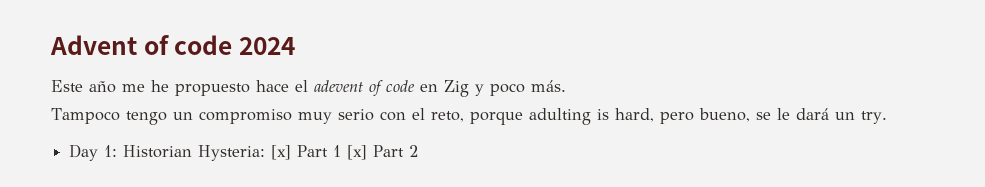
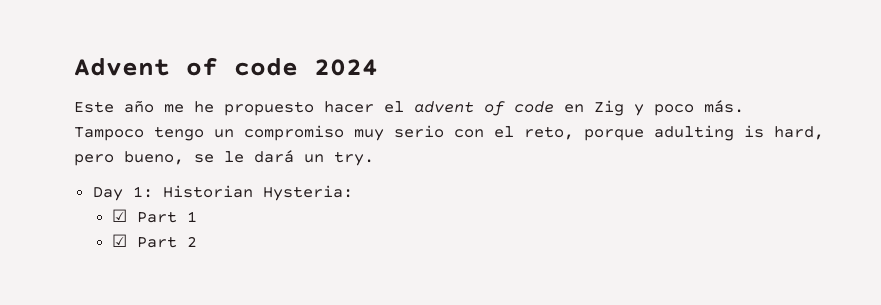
[256,80,363,92] hace el adevent -> [324,101,474,113] hacer el advent
[271,145,292,160] [x] -> [112,209,128,222] // ☑
[347,145,368,160] [x] -> [112,234,128,247] // ☑

